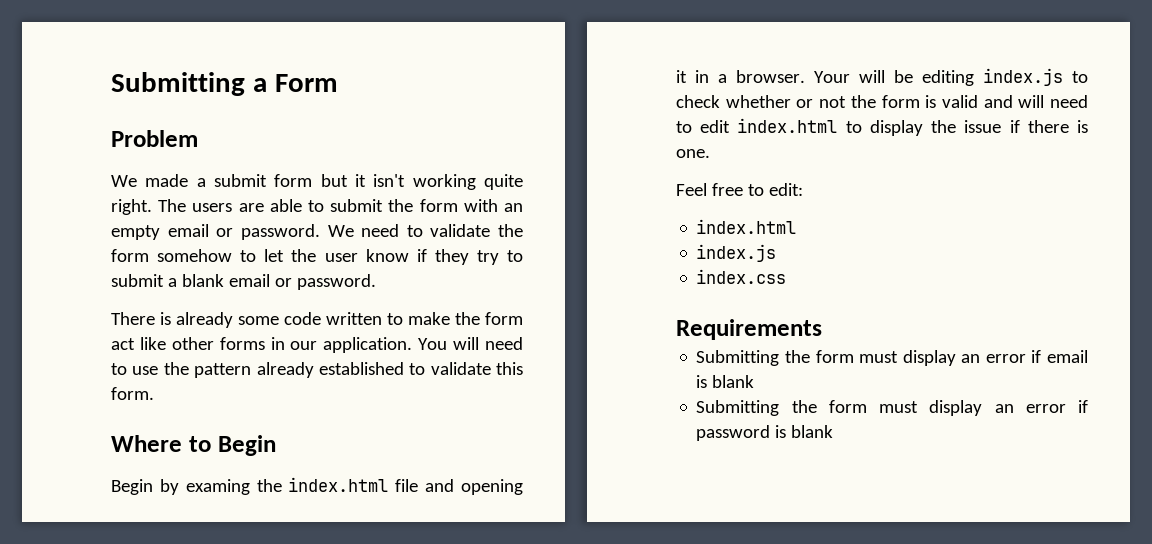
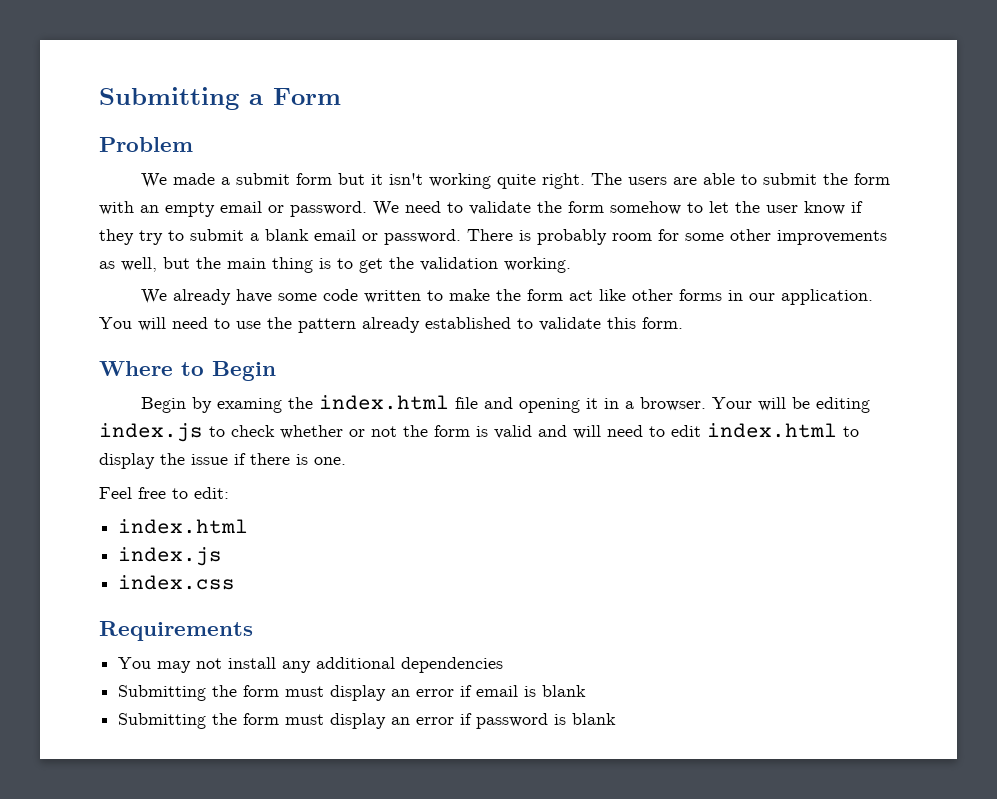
(376, 282) // -> (461, 237) none
[176,312,233,328] already -> [537,229,887,245] [99,257,571,273] [140,289,272,305] probably room for some other improvements as well, but the main thing is to get the validation working. // We already have
(822, 329) none -> [118,657,504,673] // You may not install any additional dependencies

